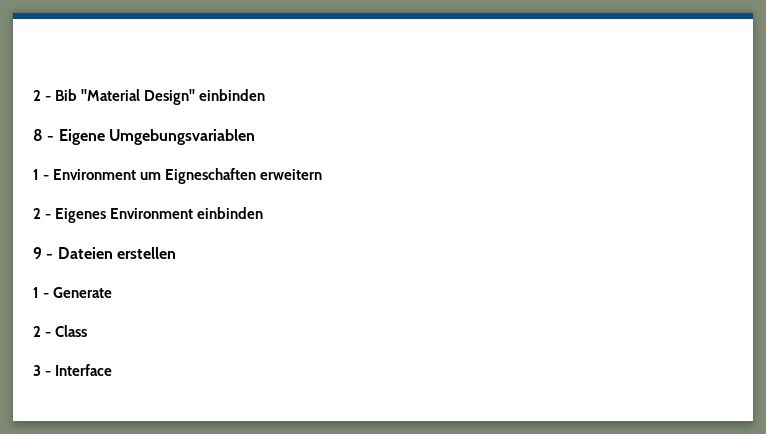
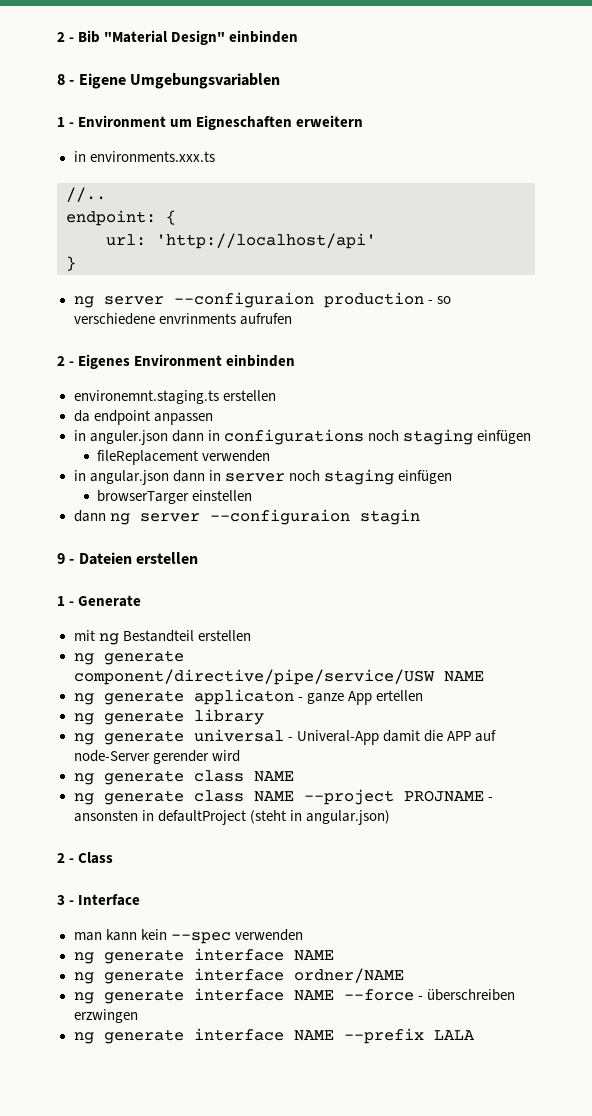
(323, 174) none -> [73,151,215,162] [66,187,106,202] [66,210,176,226] [106,233,376,249] [66,256,76,271] [73,292,451,308] [73,313,292,325] // in environments.xxx.ts // //.. // endpoint: { // url: 'http://localhost/api' // } // ng server --configuraion production - so verschiedene envrinments aufrufen
(264, 213) none -> [73,390,276,404] [73,410,213,425] [73,429,531,445] [97,450,271,465] [73,469,452,485] [97,490,253,504] [73,509,420,525] // environemnt.staging.ts erstellen // da endpoint anpassen // in anguler.json dann in configurations noch staging einfügen // fileReplacement verwenden // in angular.json dann in server noch staging einfügen // browserTarger einstellen // dann ng server --configuraion stagin
(113, 292) none -> [73,630,251,645] [73,650,184,665] [73,669,484,685] [73,689,423,705] [73,709,264,725] [73,729,496,745] [73,750,240,764] [73,770,294,785] [73,789,493,805] [73,810,390,825] // mit ng Bestandteil erstellen // ng generate component/directive/pipe/service/USW NAME // ng generate applicaton - ganze App ertellen // ng generate library // ng generate universal - Univeral-App damit die APP auf node-Server gerender wird // ng generate class NAME // ng generate class NAME --project PROJNAME - ansonsten in defaultProject (steht in angular.json)
(113, 370) none -> [73,929,303,944] [73,948,334,964] [73,968,404,984] [73,988,515,1004] [73,1009,138,1023] [73,1028,475,1044] // man kann kein --spec verwenden // ng generate interface NAME // ng generate interface ordner/NAME // ng generate interface NAME --force - überschreiben erzwingen // ng generate interface NAME --prefix LALA

